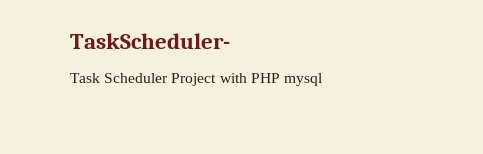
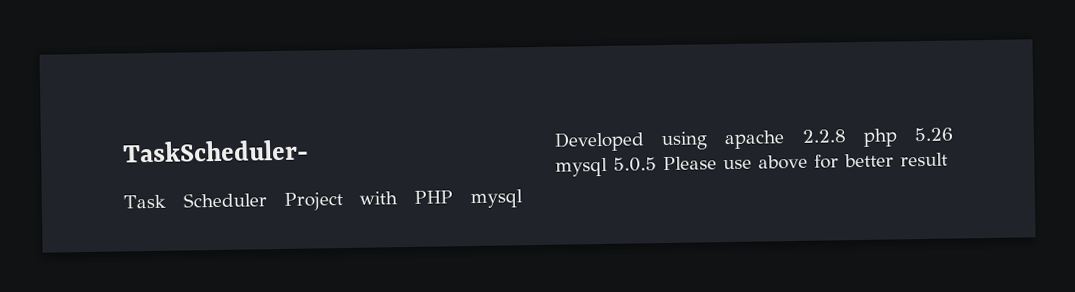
(322, 79) none -> [554,127,953,152] [555,152,948,177] Developed using apache 2.2.8 php 5.26 mysql 5.0.5 Please use above for better result

